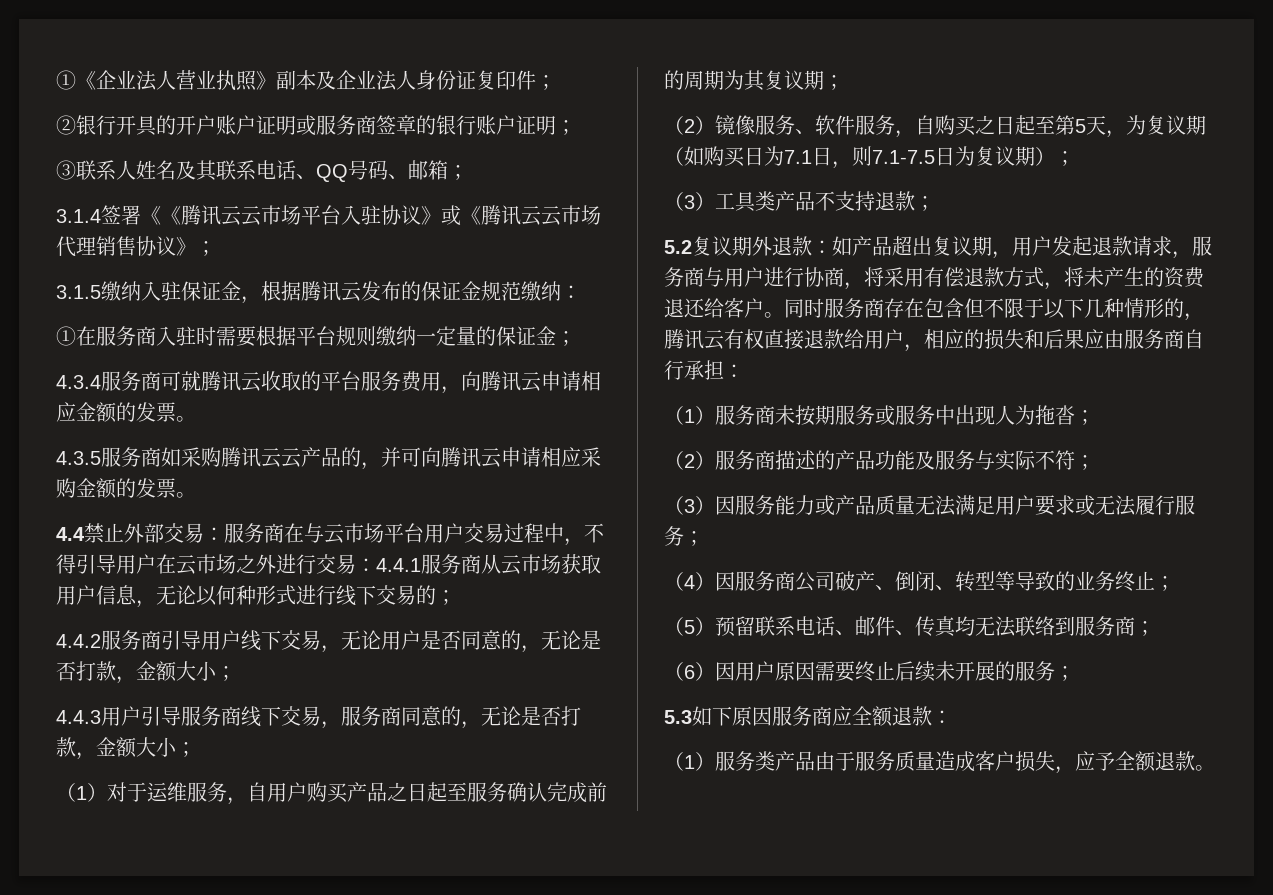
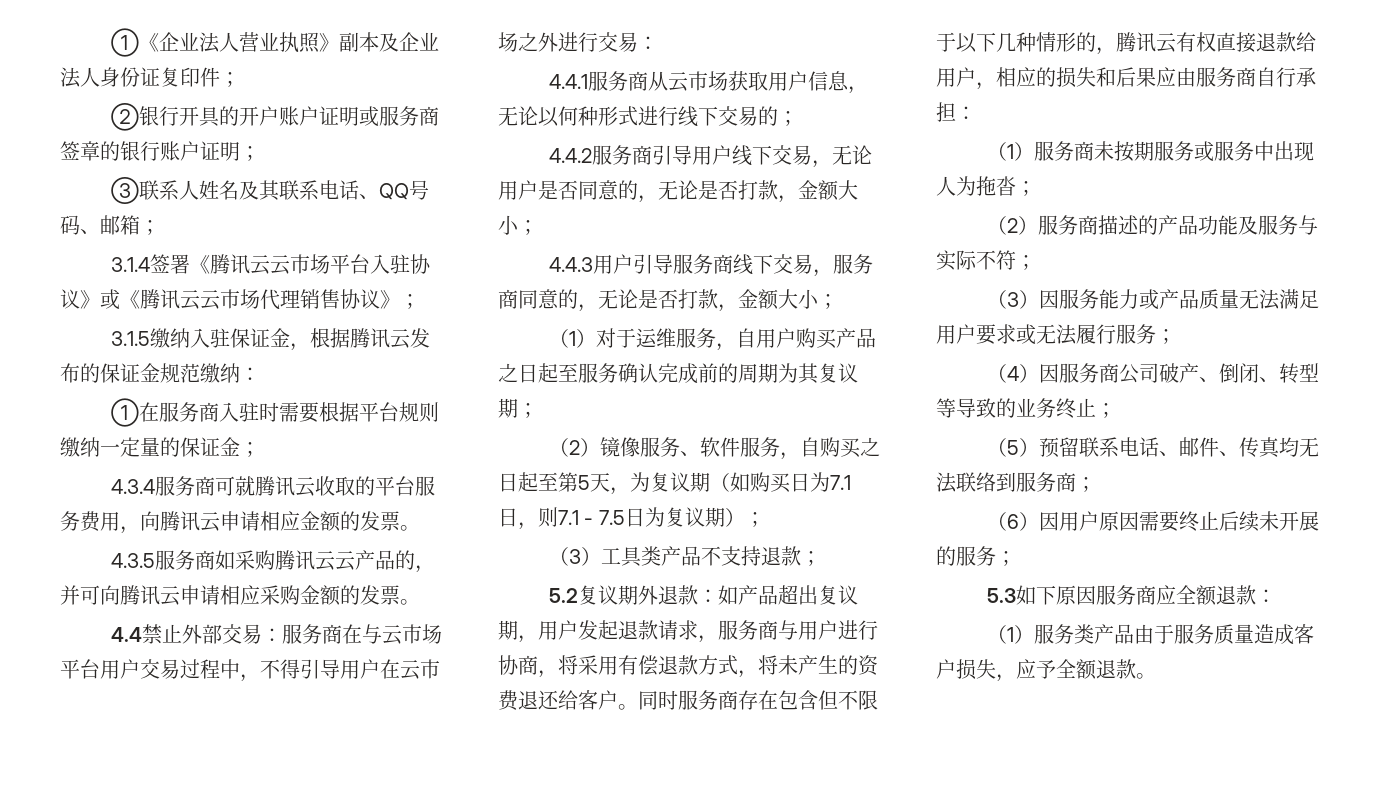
[161,206,181,225] 《 -> (210, 264) none
(376, 565) none -> (658, 43) //
[872,150,935,164] 7.1-7.5 -> [558,510,625,525] 7.1 - 7.5

